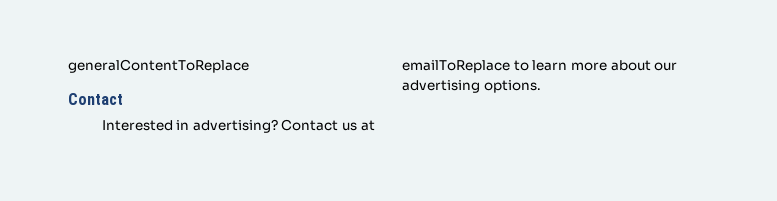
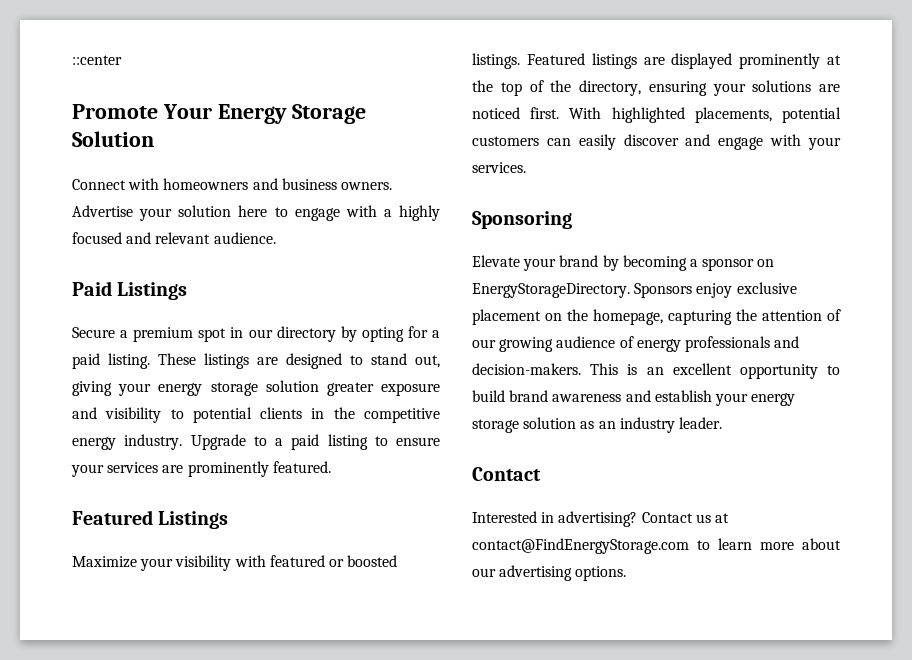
[68,59,249,73] generalContentToReplace -> [72,55,122,65] [72,104,366,124] [72,131,154,147] [72,178,392,190] [72,205,440,221] [72,232,276,244] [72,281,188,300] [72,326,441,342] [72,353,440,369] [72,380,440,396] [72,407,440,423] [72,434,440,450] [71,461,331,477] [72,510,229,529] [72,555,398,571] [472,53,841,69] [472,80,840,96] [472,107,841,123] [472,134,841,150] [472,162,526,173] [472,211,572,229] [472,255,775,271] [472,282,797,298] [472,309,841,325] [472,336,800,352] [472,363,840,379] [472,390,796,406] [472,417,722,433] ::center // Promote Your Energy Storage Solution // Connect with homeowners and business owners. Advertise your solution here to engage with a highly focused and relevant audience. // Paid Listings // Secure a premium spot in our directory by opting for a paid listing. These listings are designed to stand out, giving your energy storage solution greater exposure and visibility to potential clients in the competitive energy industry. Upgrade to a paid listing to ensure your services are prominently featured. // Featured Listings // Maximize your visibility with featured or boosted listings. Featured listings are displayed prominently at the top of the directory, ensuring your solutions are noticed first. With highlighted placements, potential customers can easily discover and engage with your services. // Sponsoring // Elevate your brand by becoming a sponsor on EnergyStorageDirectory. Sponsors enjoy exclusive placement on the homepage, capturing the attention of our growing audience of energy professionals and decision-makers. This is an excellent opportunity to build brand awareness and establish your energy storage solution as an industry leader.
[402,60,510,73] emailToReplace -> [472,538,689,554] contact@FindEnergyStorage.com

